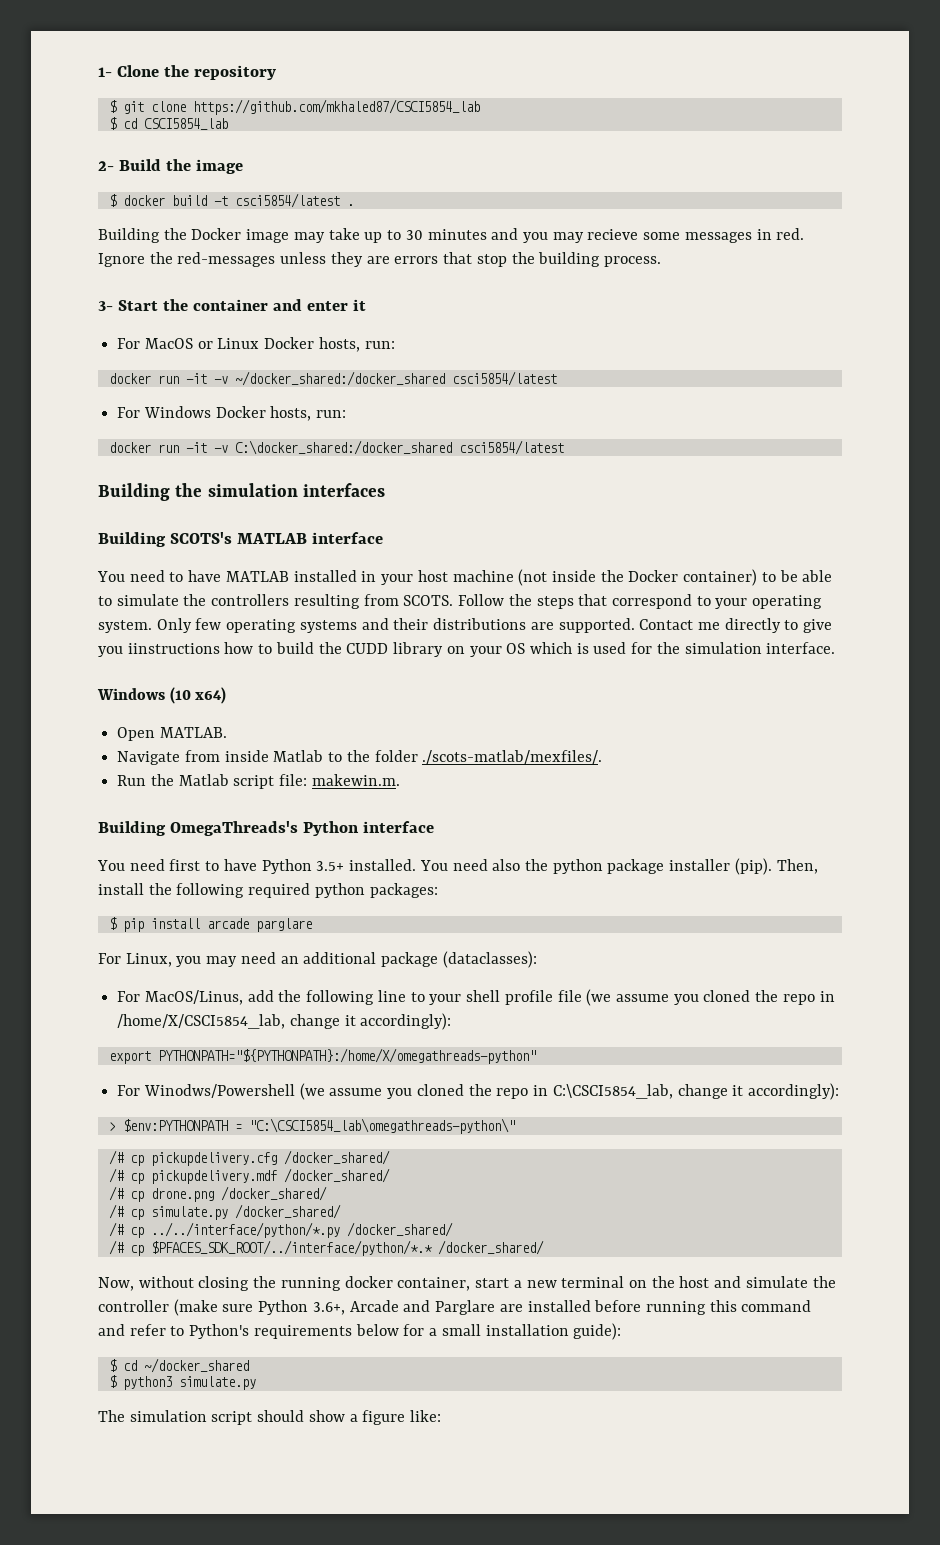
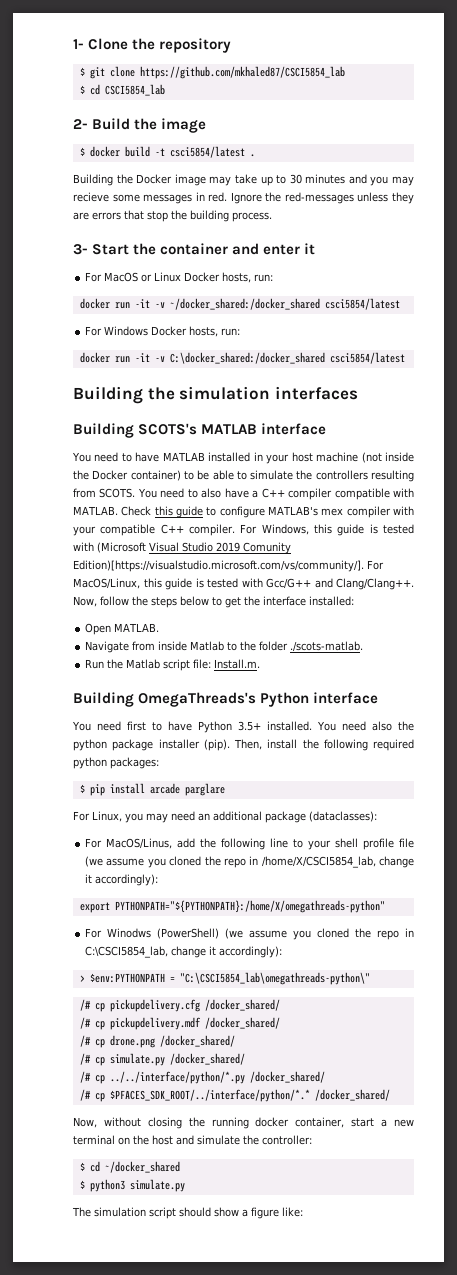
[458,594,823,609] [98,618,833,633] [98,642,836,657] [97,687,227,704] Follow the steps that correspond to your operating system. Only few operating systems and their distributions are supported. Contact me directly to give you iinstructions how to build the CUDD library on your OS which is used for the simulation interface. // Windows (10 x64) -> [137,488,414,500] [73,506,414,518] [73,524,414,536] [73,542,291,554] [73,560,384,572] [73,578,414,590] [73,596,354,608] You need to also have a C++ compiler compatible with MATLAB. Check this guide to configure MATLAB's mex compiler with your compatible C++ compiler. For Windows, this guide is tested with (Microsoft Visual Studio 2019 Comunity Edition)[https://visualstudio.microsoft.com/vs/community/]. For MacOS/Linux, this guide is tested with Gcc/G++ and Clang/Clang++. Now, follow the steps below to get the interface installed:
[422,750,603,764] ./scots-matlab/mexfiles/. -> [290,641,364,652] ./scots-matlab.
[311,774,400,786] makewin.m. -> [214,659,261,669] Install.m.
[143,1084,295,1098] Winodws/Powershell -> [107,928,220,939] Winodws (PowerShell)
[98,1299,812,1316] [98,1323,622,1340] controller (make sure Python 3.6+, Arcade and Parglare are installed before running this command and refer to Python's requirements below for a small installation guide): -> [262,1135,312,1145] controller:

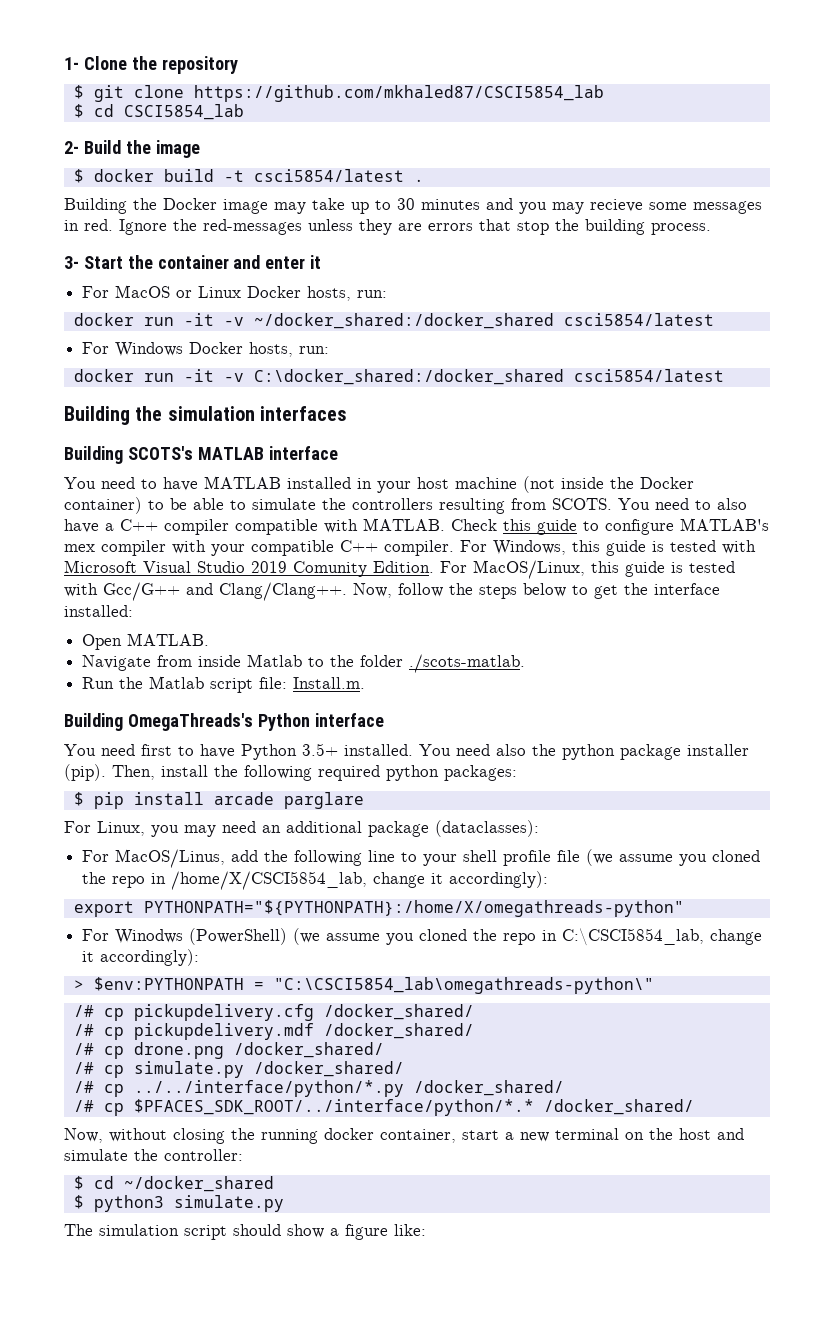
[97,542,146,553] (Microsoft -> [64,560,137,573] Microsoft
[73,560,364,572] Edition)[https://visualstudio.microsoft.com/vs/community/]. -> [373,561,434,573] Edition.

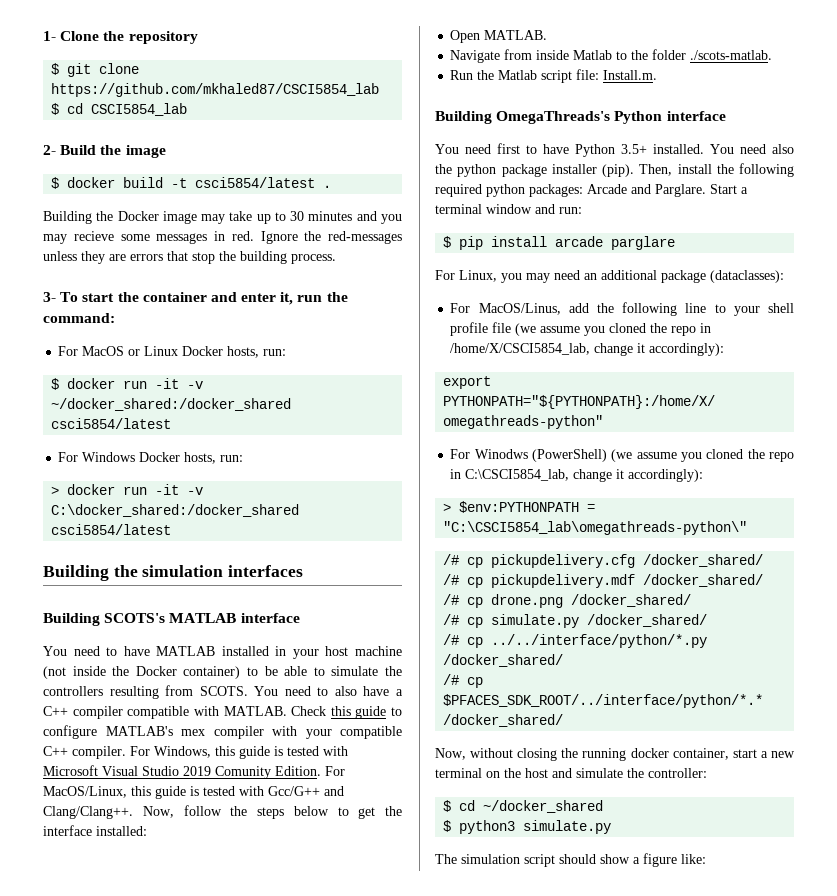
[83,256,123,269] Start -> [60,292,115,302] To start
[310,255,322,269] it -> [280,292,348,305] [43,313,115,323] it, run the command:
(388, 294) none -> [51,378,60,390] $
(330, 350) none -> [51,486,60,495] >
(517, 773) none -> [587,184,748,197] [435,204,582,214] Arcade and Parglare. Start a terminal window and run:

